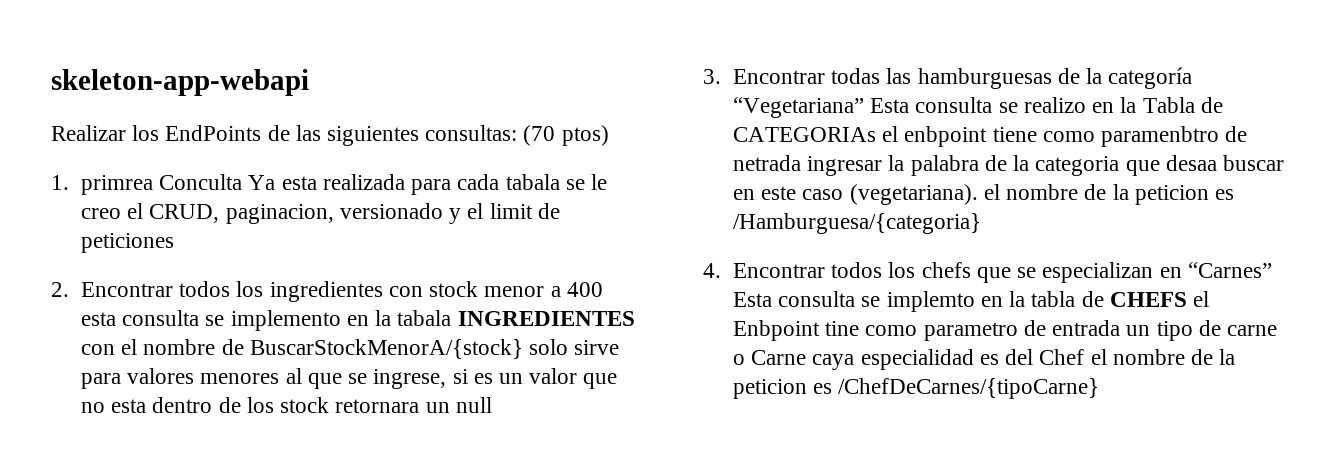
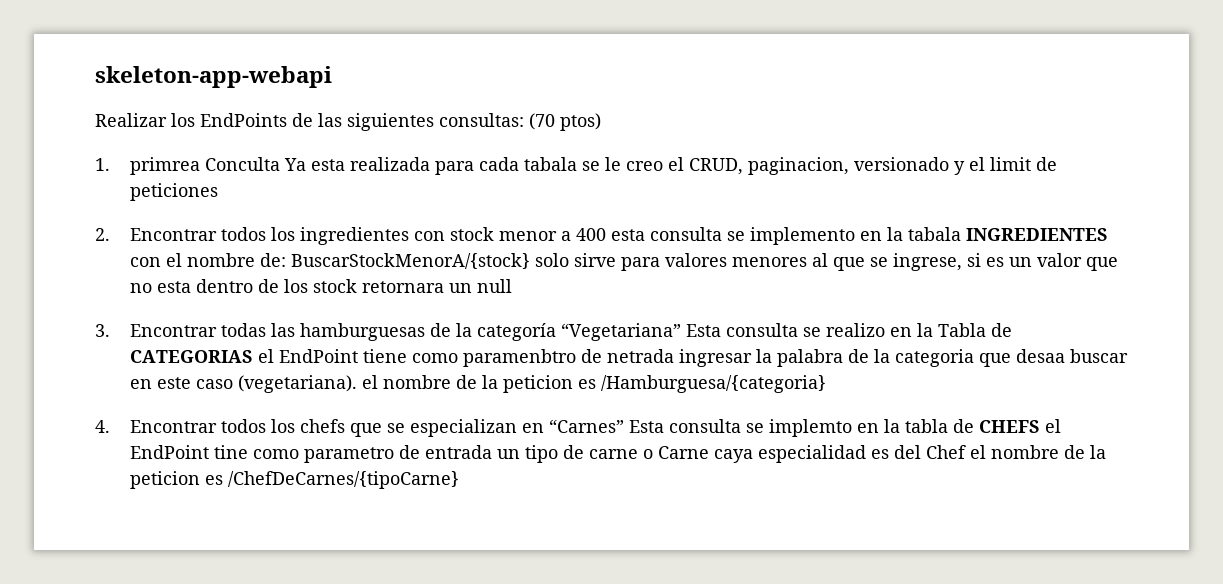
[221,339,244,355] de -> [260,253,287,267] de:
[733,126,988,147] CATEGORIAs el enbpoint -> [130,349,359,363] CATEGORIAS el EndPoint
[733,320,821,341] Enbpoint -> [130,445,210,459] EndPoint

